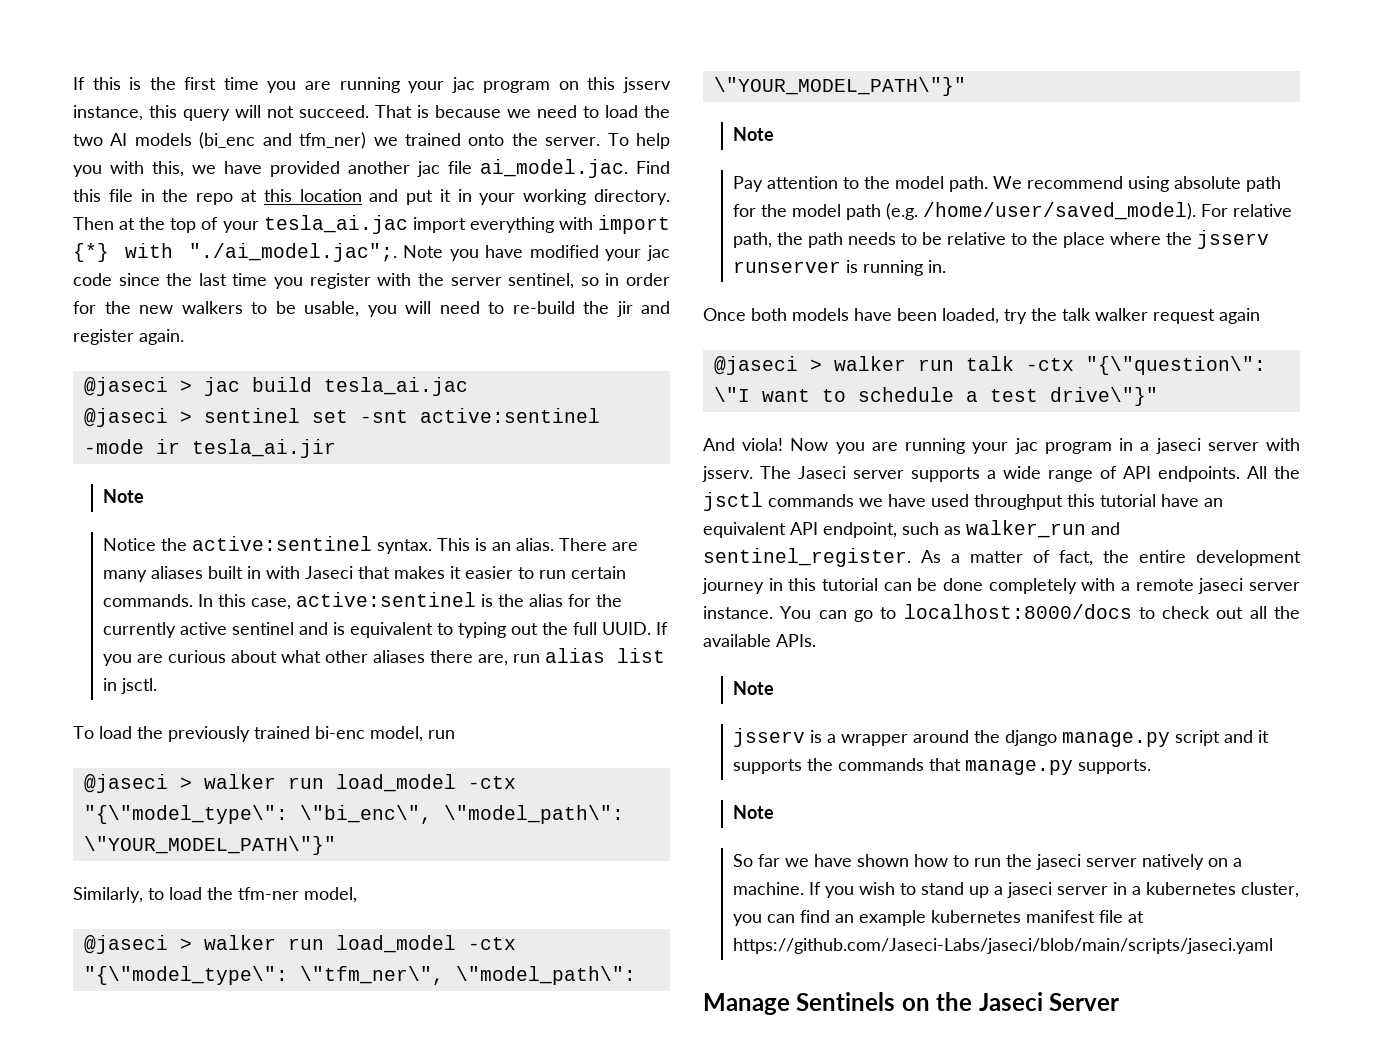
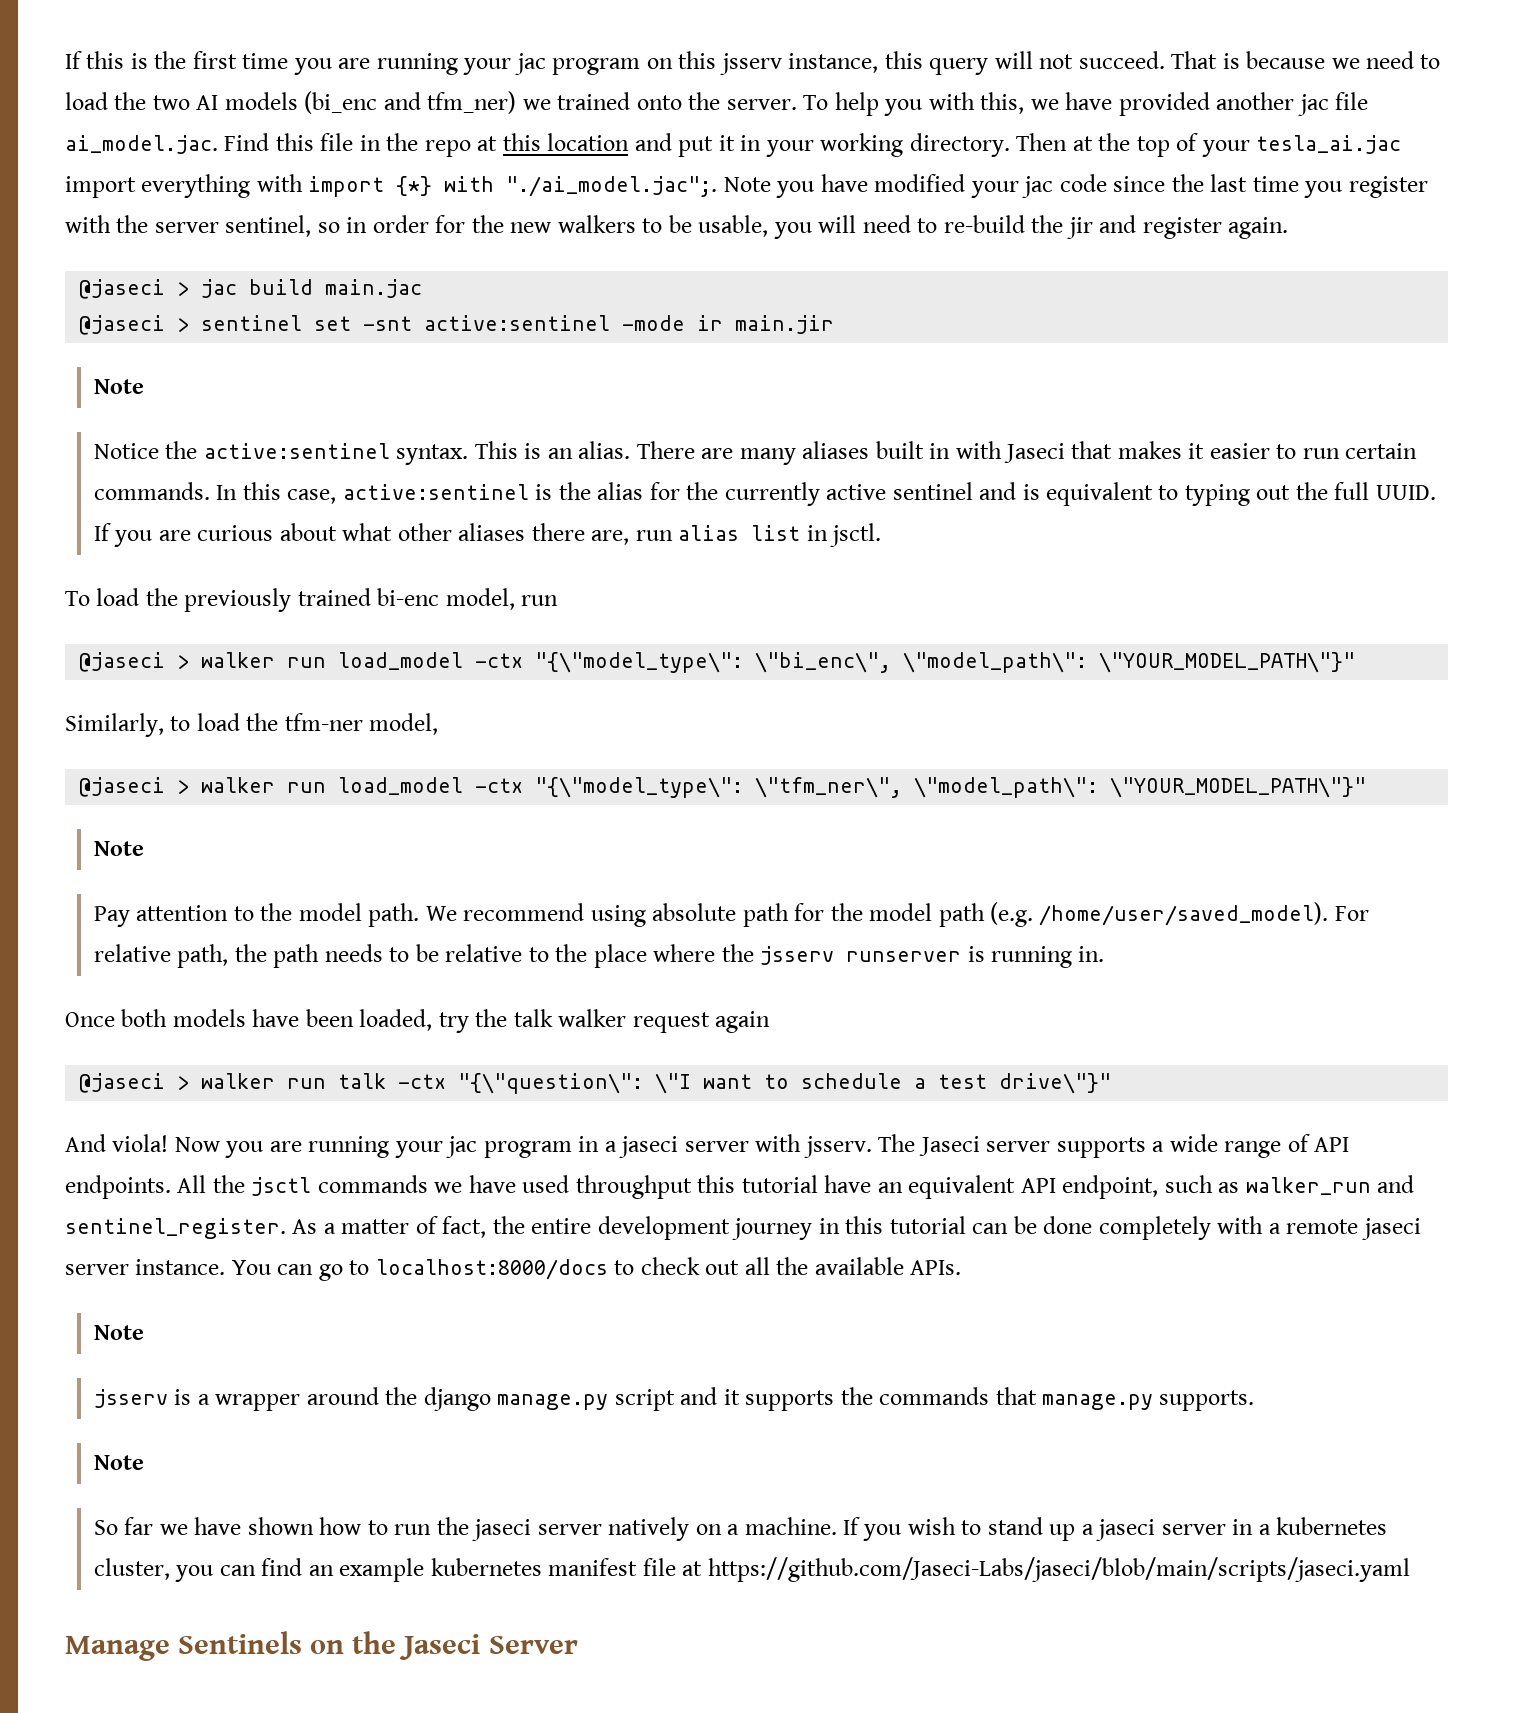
[323,377,468,396] tesla_ai.jac -> [325,279,423,298] main.jac
[191,439,336,458] tesla_ai.jir -> [735,315,835,334] main.jir

